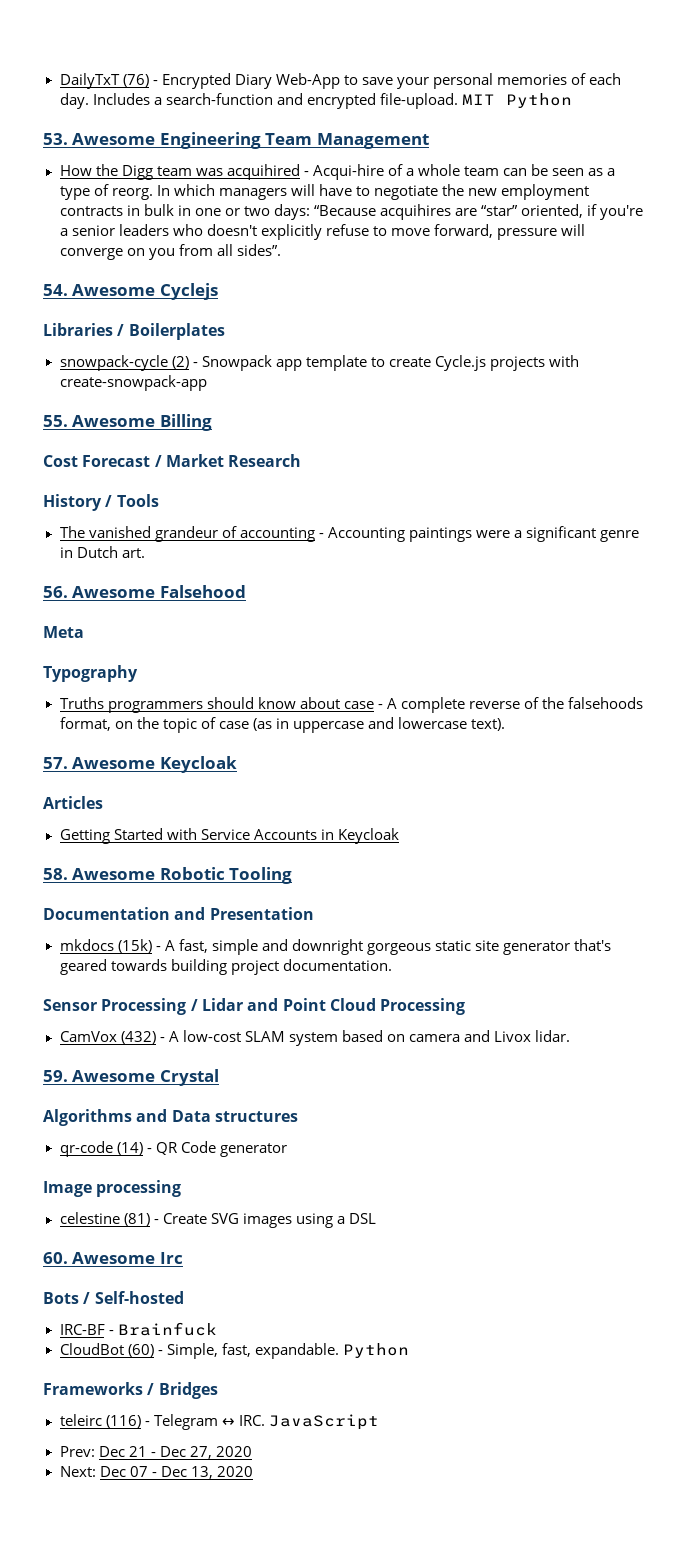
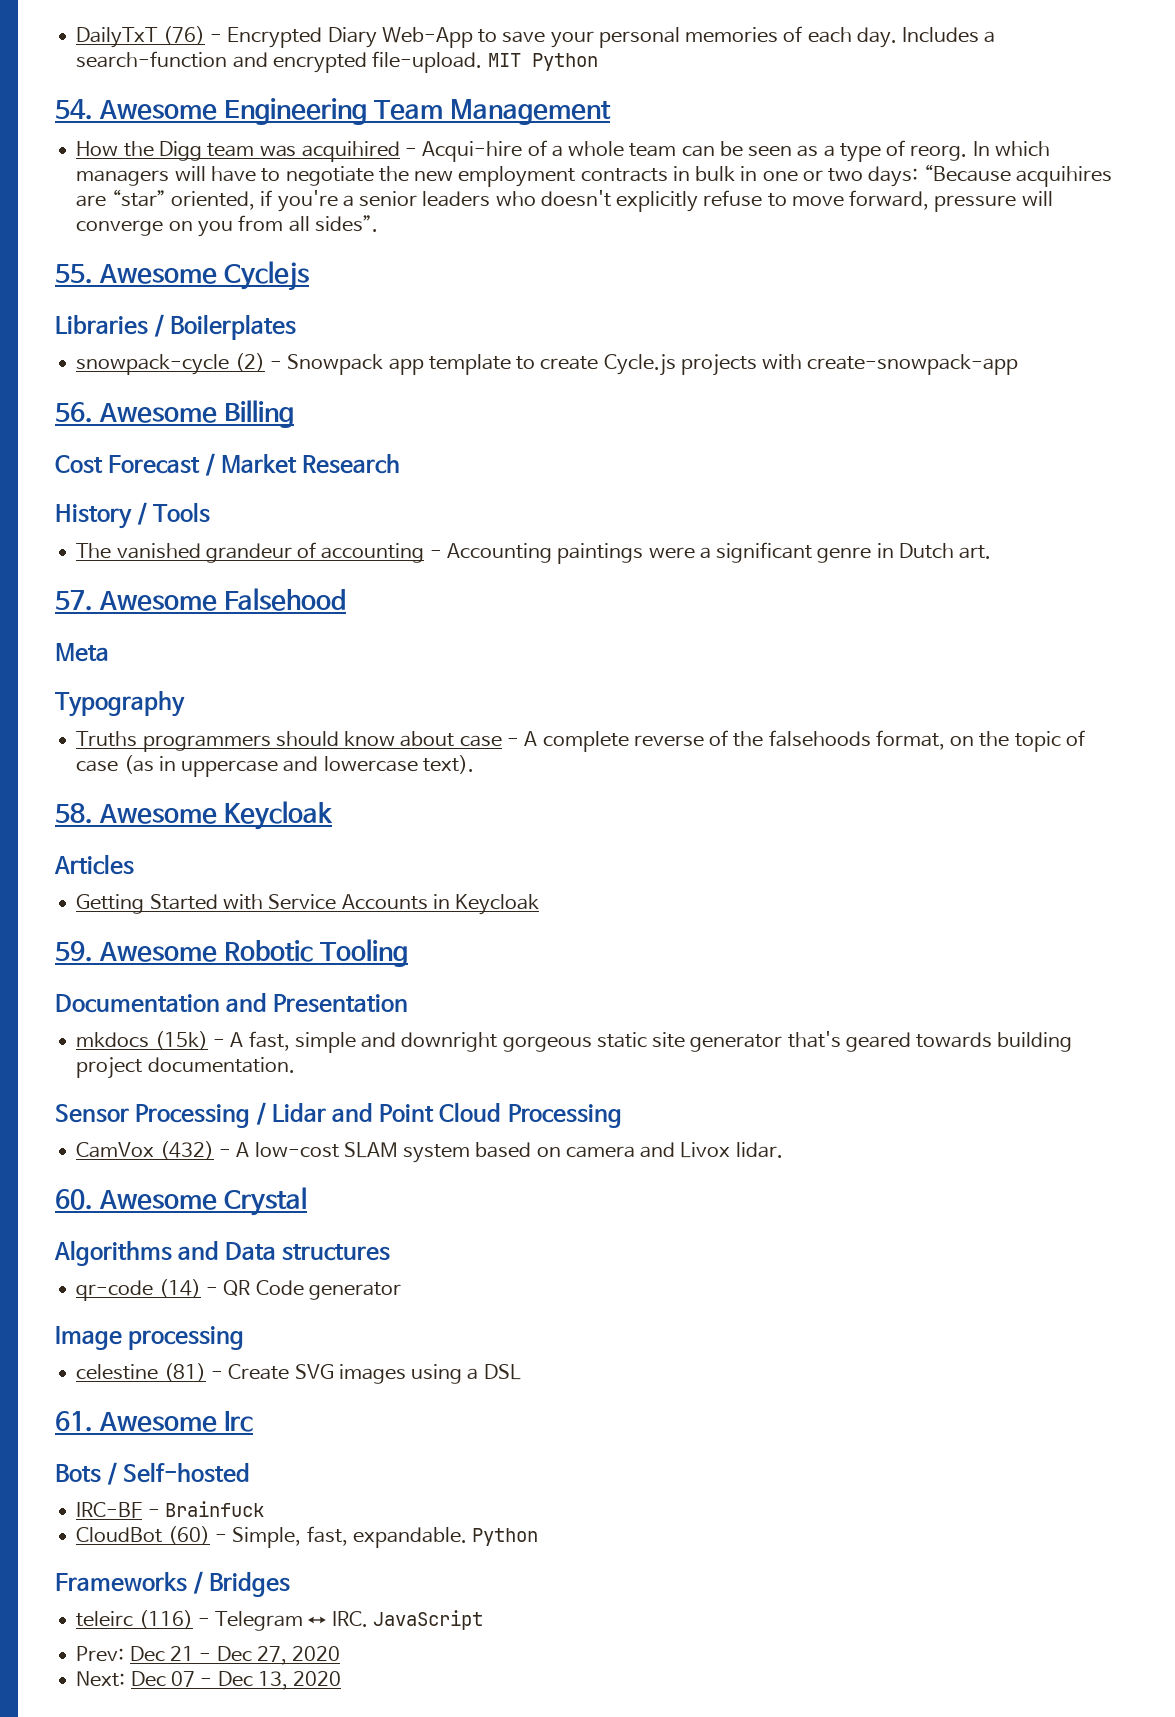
[43,133,68,145] 53. -> [55,99,93,120] 54.
[43,284,68,296] 54. -> [55,264,93,284] 55.
[43,415,68,427] 55. -> [55,402,93,423] 56.
[43,586,68,598] 56. -> [55,590,93,611] 57.
[43,757,68,769] 57. -> [55,803,93,824] 58.
[43,868,68,880] 58. -> [55,941,93,962] 59.
[43,1070,68,1082] 59. -> [55,1189,93,1210] 60.
[43,1252,68,1264] 60. -> [55,1411,93,1432] 61.

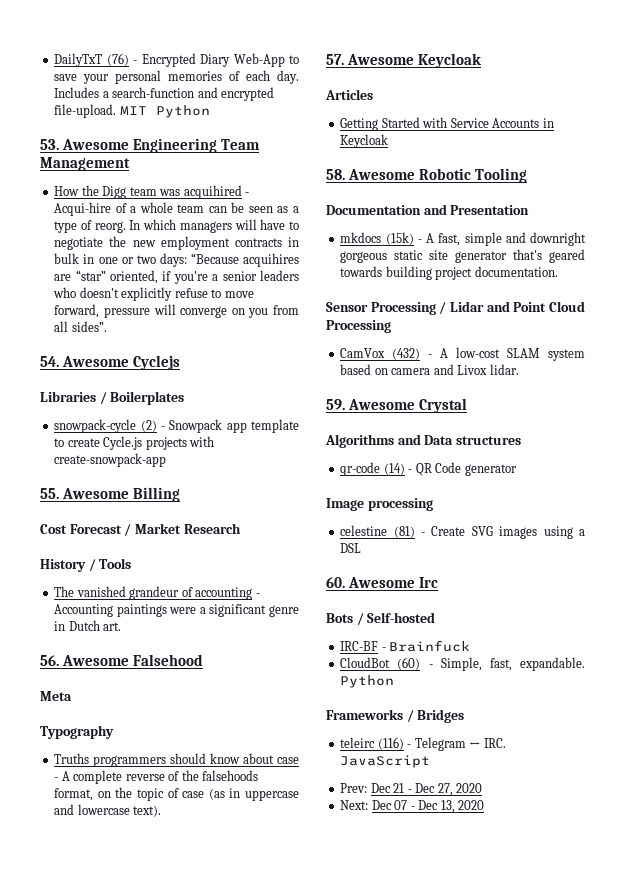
[55,99,93,120] 54. -> [40,139,59,150] 53.
[55,264,93,284] 55. -> [40,356,59,367] 54.
[55,402,93,423] 56. -> [40,488,59,499] 55.
[55,590,93,611] 57. -> [40,655,59,666] 56.
[55,803,93,824] 58. -> [326,54,344,65] 57.
[55,941,93,962] 59. -> [326,169,345,180] 58.
[55,1189,93,1210] 60. -> [326,399,345,410] 59.
[55,1411,93,1432] 61. -> [326,577,345,588] 60.

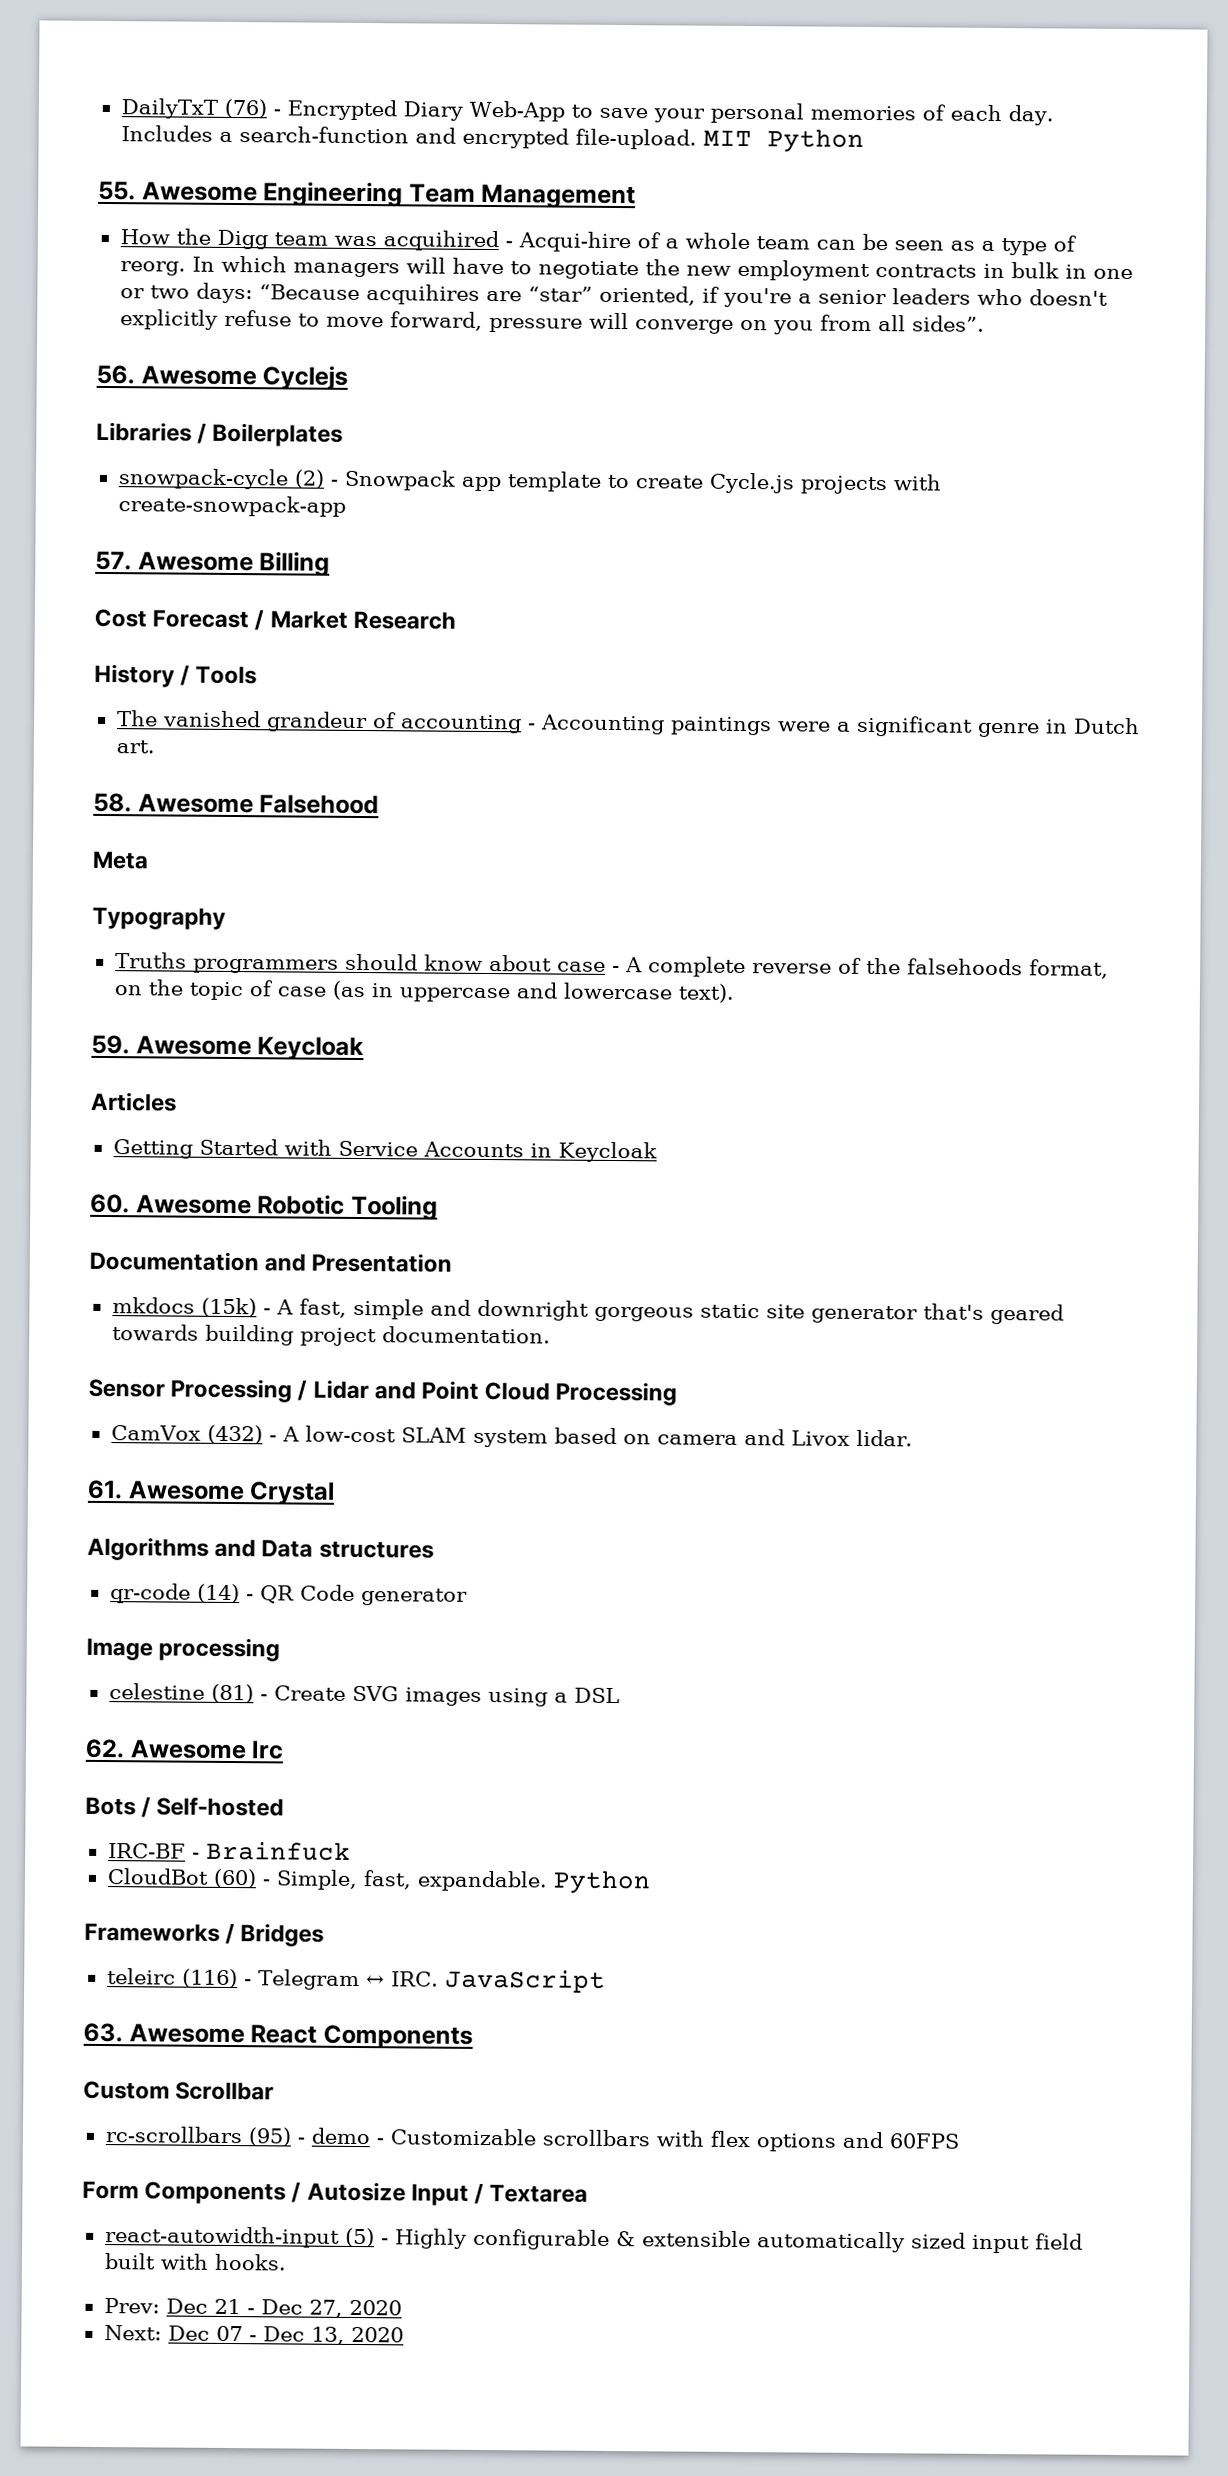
[40,139,59,150] 53. -> [98,180,136,201] 55.
[40,356,59,367] 54. -> [96,364,135,385] 56.
[40,488,59,499] 55. -> [95,550,132,571] 57.
[40,655,59,666] 56. -> [93,792,132,813] 58.
[326,54,344,65] 57. -> [91,1034,130,1055] 59.
[326,169,345,180] 58. -> [90,1193,130,1214] 60.
[326,399,345,410] 59. -> [87,1479,123,1500] 61.
[326,577,345,588] 60. -> [85,1738,125,1759] 62.
(431, 761) none -> [83,2022,473,2049] [83,2080,275,2101] [104,2126,959,2152] [82,2180,589,2206] [104,2226,1083,2254] [103,2253,287,2271] // 63. Awesome React Components // Custom Scrollbar // rc-scrollbars (95) - demo - Customizable scrollbars with flex options and 60FPS // Form Components / Autosize Input / Textarea // react-autowidth-input (5) - Highly configurable & extensible automatically sized input field built with hooks.

